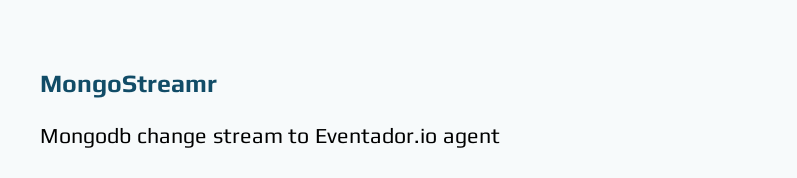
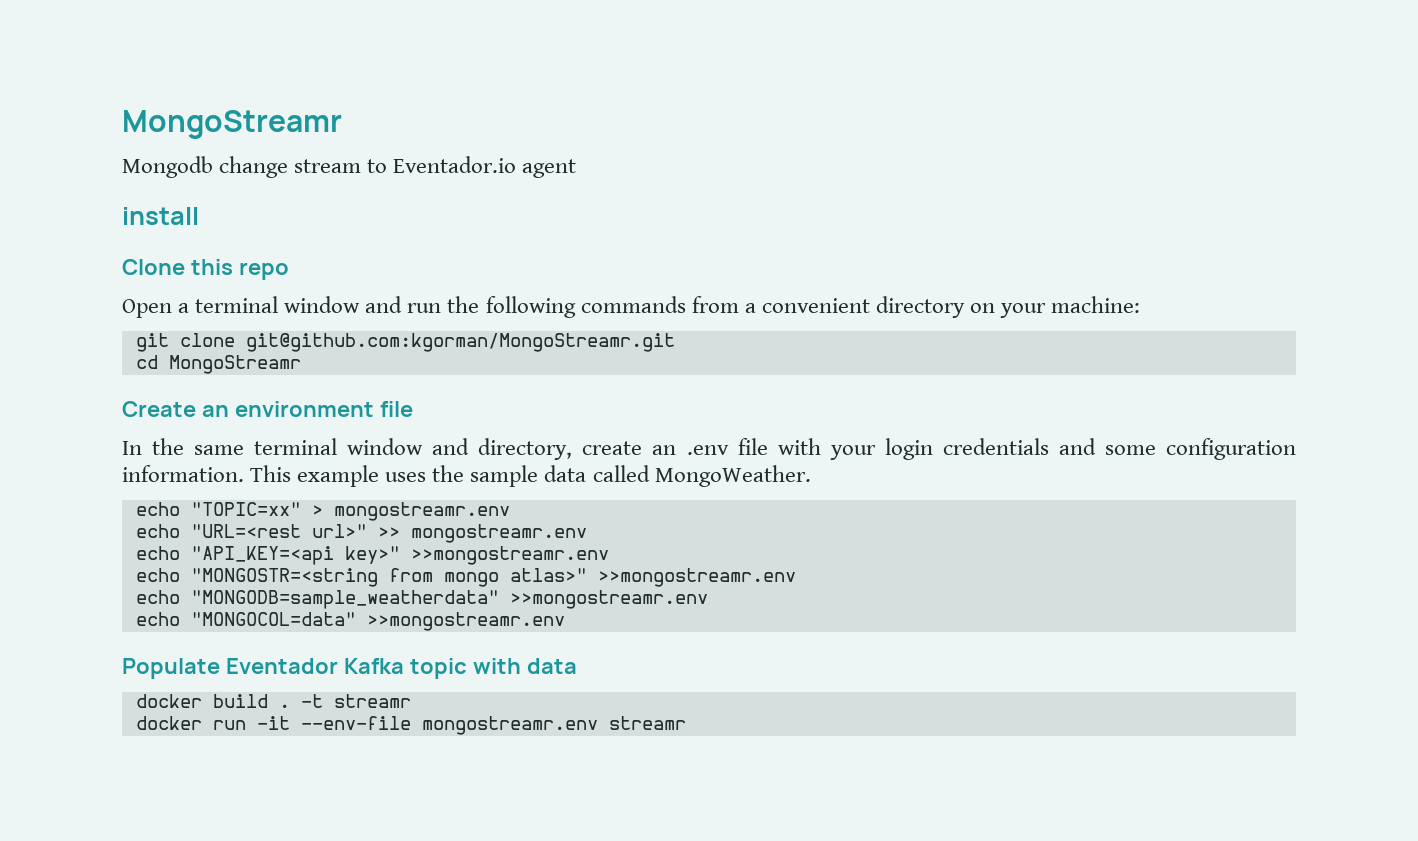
(501, 138) none -> [122,207,199,225] [122,259,289,280] [122,296,1141,318] [135,333,675,352] [135,355,301,374] [122,401,413,417] [122,438,1296,460] [122,465,811,487] [135,502,510,521] [135,524,587,543] [135,546,609,565] [135,568,796,587] [135,590,708,609] [135,612,565,631] [122,658,577,679] [135,694,411,708] [135,716,686,735] // install // Clone this repo // Open a terminal window and run the following commands from a convenient directory on your machine: // git clone git@github.com:kgorman/MongoStreamr.git // cd MongoStreamr // Create an environment file // In the same terminal window and directory, create an .env file with your login credentials and some configuration information. This example uses the sample data called MongoWeather. // echo "TOPIC=xx" > mongostreamr.env // echo "URL=<rest url>" >> mongostreamr.env // echo "API_KEY=<api key>" >>mongostreamr.env // echo "MONGOSTR=<string from mongo atlas>" >>mongostreamr.env // echo "MONGODB=sample_weatherdata" >>mongostreamr.env // echo "MONGOCOL=data" >>mongostreamr.env // Populate Eventador Kafka topic with data // docker build . -t streamr // docker run -it --env-file mongostreamr.env streamr

